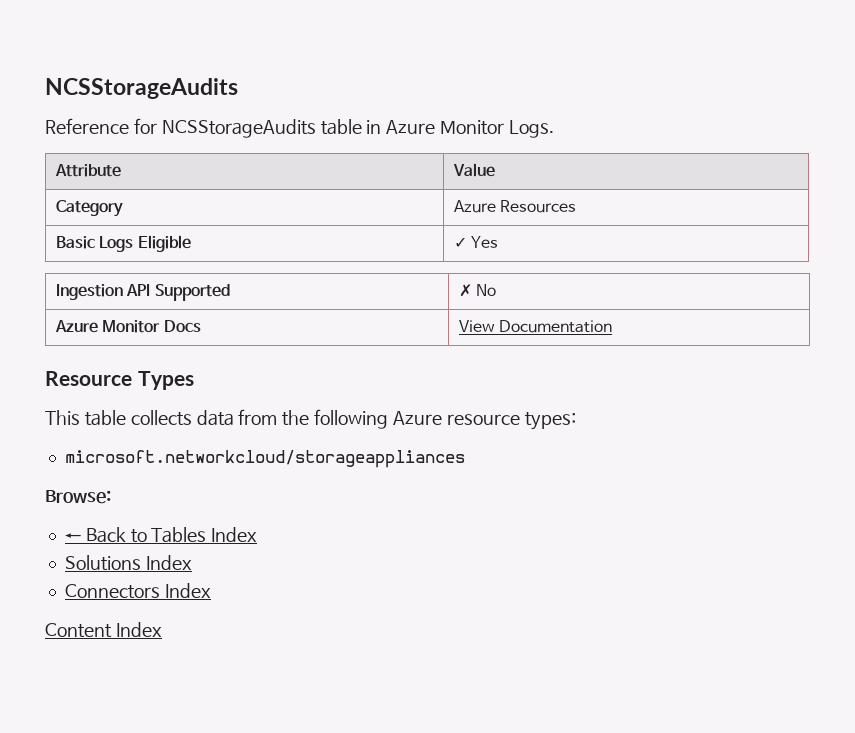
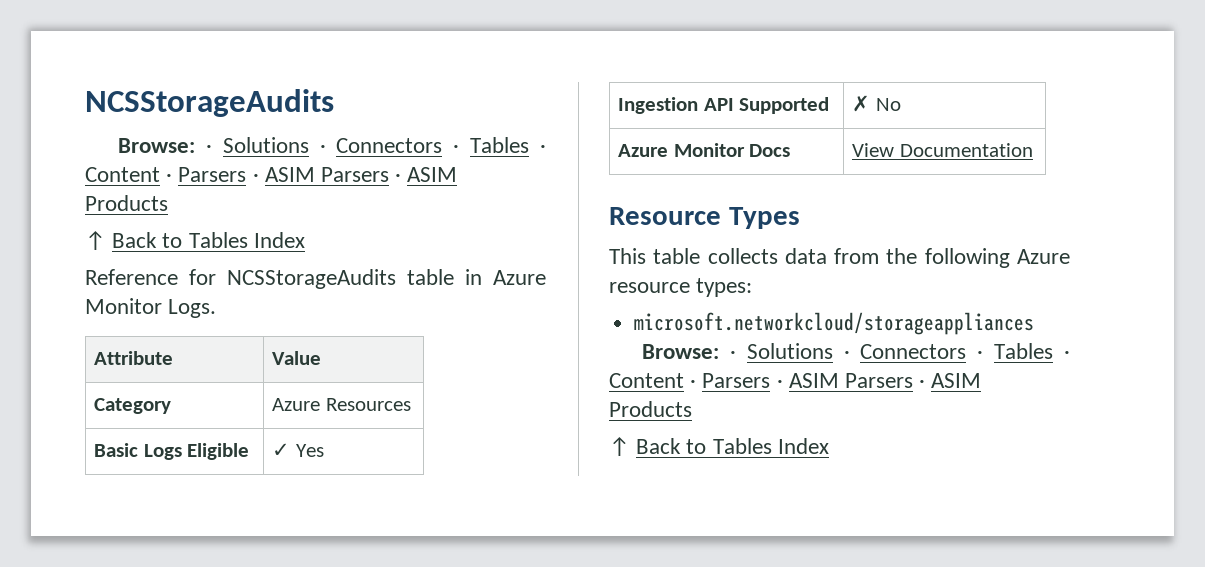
[45,78,238,99] NCSStorageAudits -> [85,89,334,117] [117,137,546,153] [85,167,458,182] [85,195,168,211] [85,231,305,250] NCSStorageAudits // Browse: · Solutions · Connectors · Tables · Content · Parsers · ASIM Parsers · ASIM Products // ↑ Back to Tables Index
[64,527,258,543] [64,555,192,571] [64,583,211,599] [45,623,112,638] // ← Back to Tables Index // Solutions Index // Connectors Index // Content -> [729,343,1070,359] [609,373,982,388] [609,401,692,417] [609,437,772,456] · Solutions · Connectors · Tables · Content · Parsers · ASIM Parsers · ASIM Products // ↑ Back to Tables

